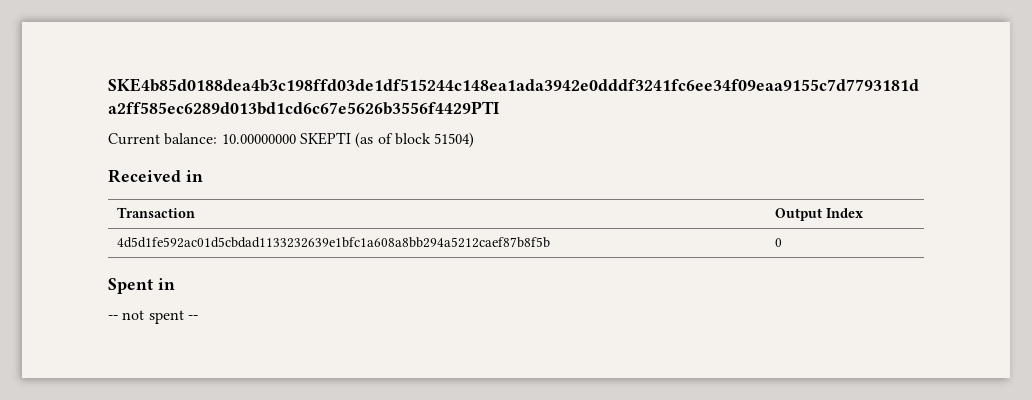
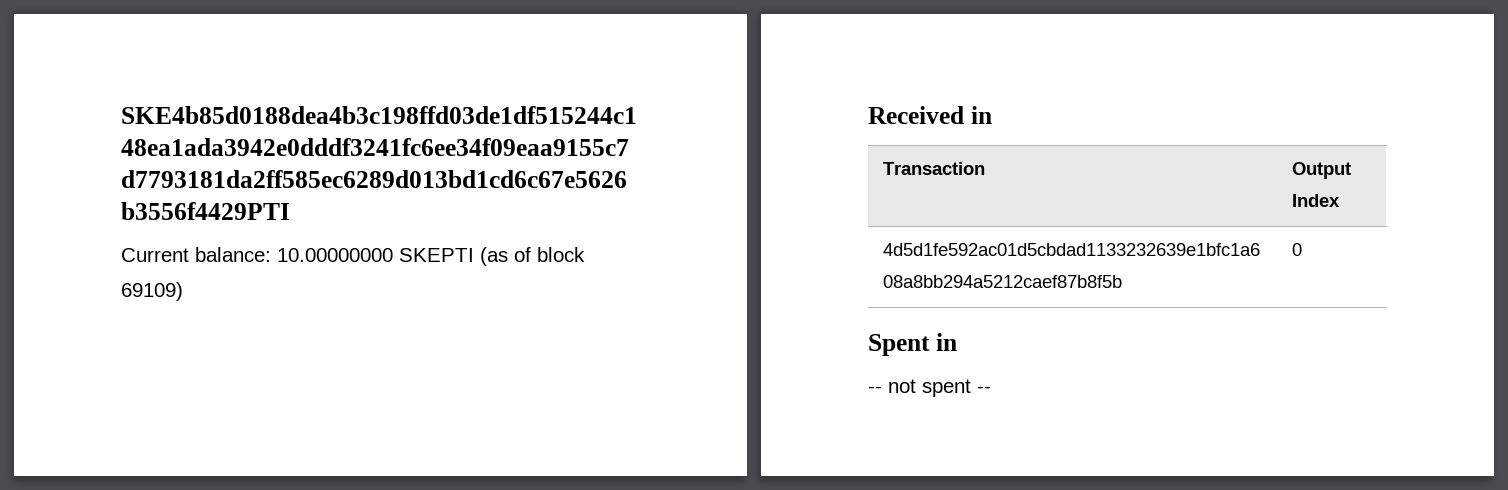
[434,132,475,148] 51504) -> [121,282,183,301] 69109)

